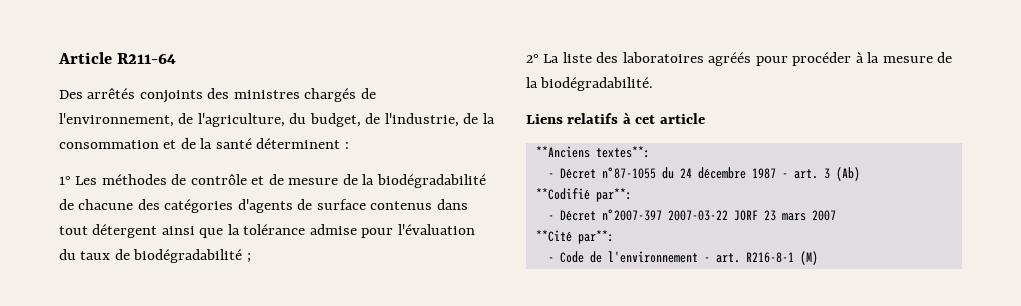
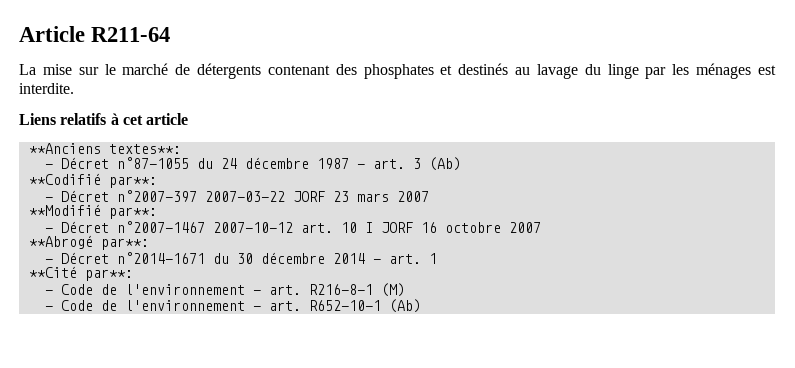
[59,88,376,103] [59,113,495,127] [59,138,349,149] [59,174,486,188] [59,199,468,213] [59,224,475,238] [59,249,251,263] [526,52,953,66] [526,77,654,91] Des arrêtés conjoints des ministres chargés de l'environnement, de l'agriculture, du budget, de l'industrie, de la consommation et de la santé déterminent : // 1° Les méthodes de contrôle et de mesure de la biodégradabilité de chacune des catégories d'agents de surface contenus dans tout détergent ainsi que la tolérance admise pour l'évaluation du taux de biodégradabilité ; // 2° La liste des laboratoires agréés pour procéder à la mesure de la biodégradabilité. -> [19,63,777,79] [19,83,74,94] La mise sur le marché de détergents contenant des phosphates et destinés au lavage du linge par les ménages est interdite.
(836, 215) none -> [28,204,157,219] [44,221,541,233] [28,235,149,250] [44,252,437,264] // **Modifié par**: // - Décret n°2007-1467 2007-10-12 art. 10 I JORF 16 octobre 2007 // **Abrogé par**: // - Décret n°2014-1671 du 30 décembre 2014 - art. 1
(818, 258) none -> [44,299,421,313] // - Code de l'environnement - art. R652-10-1 (Ab)

